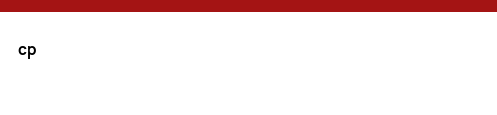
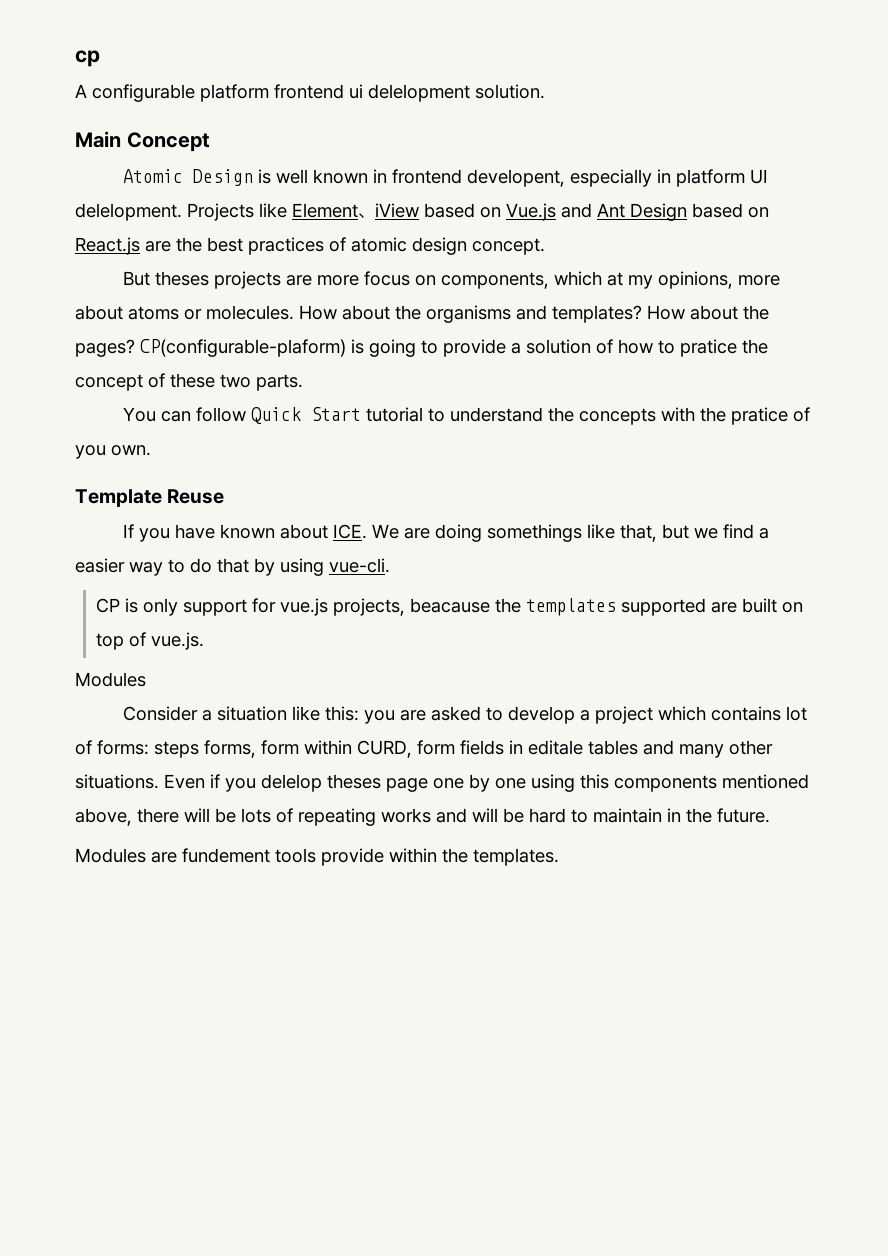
(37, 52) none -> [75,84,545,102] [75,131,210,152] [122,169,768,187] [75,203,769,221] [75,237,545,255] [122,271,780,289] [75,305,769,323] [75,339,768,357] [75,373,303,391] [122,407,810,425] [75,445,151,459] [75,489,225,507] [122,524,769,542] [75,558,390,576] [96,598,804,616] [96,632,205,650] [75,672,146,687] [122,706,807,724] [75,740,773,758] [75,774,809,792] [75,808,770,826] [75,848,559,866] // A configurable platform frontend ui delelopment solution. // Main Concept // Atomic Design is well known in frontend developent, especially in platform UI delelopment. Projects like Element、iView based on Vue.js and Ant Design based on React.js are the best practices of atomic design concept. // But theses projects are more focus on components, which at my opinions, more about atoms or molecules. How about the organisms and templates? How about the pages? CP(configurable-plaform) is going to provide a solution of how to pratice the concept of these two parts. // You can follow Quick Start tutorial to understand the concepts with the pratice of you own. // Template Reuse // If you have known about ICE. We are doing somethings like that, but we find a easier way to do that by using vue-cli. // CP is only support for vue.js projects, beacause the templates supported are built on top of vue.js. // Modules // Consider a situation like this: you are asked to develop a project which contains lot of forms: steps forms, form within CURD, form fields in editale tables and many other situations. Even if you delelop theses page one by one using this components mentioned above, there will be lots of repeating works and will be hard to maintain in the future. // Modules are fundement tools provide within the templates.

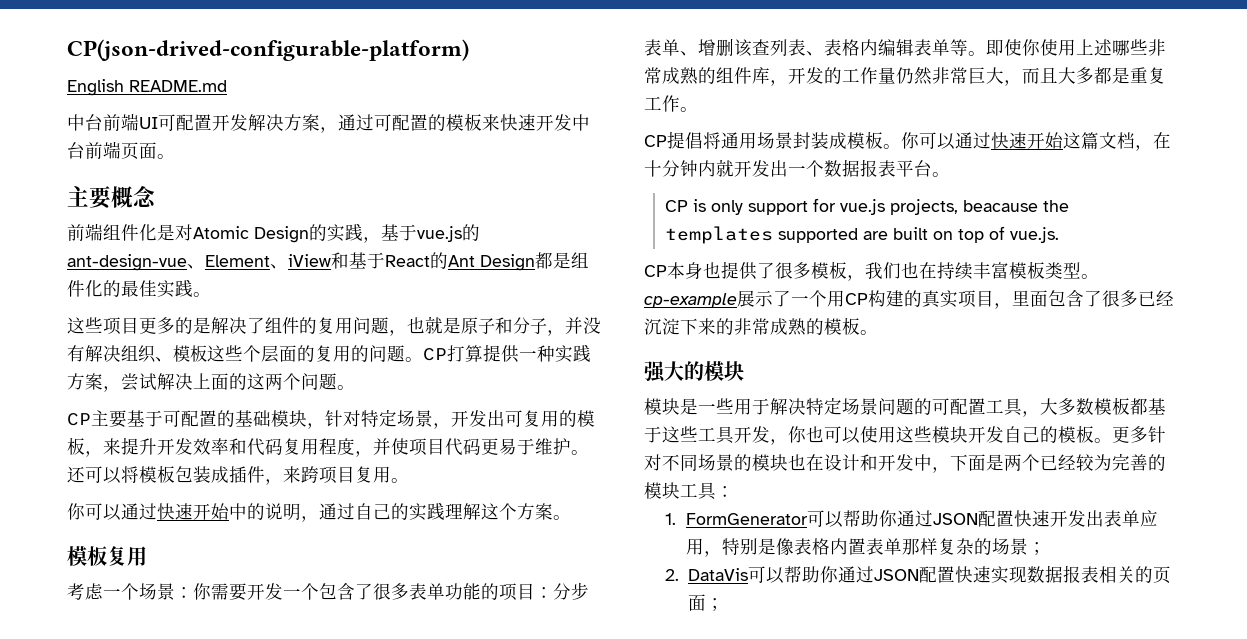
[75,50,100,67] [75,84,545,102] [75,131,210,152] [122,169,768,187] [75,203,769,221] [75,237,545,255] [122,271,780,289] [75,305,769,323] [75,339,768,357] [75,373,303,391] [122,407,810,425] [75,445,151,459] [75,489,225,507] [122,524,769,542] [75,558,390,576] cp // A configurable platform frontend ui delelopment solution. // Main Concept // Atomic Design is well known in frontend developent, especially in platform UI delelopment. Projects like Element、iView based on Vue.js and Ant Design based on React.js are the best practices of atomic design concept. // But theses projects are more focus on components, which at my opinions, more about atoms or molecules. How about the organisms and templates? How about the pages? CP(configurable-plaform) is going to provide a solution of how to pratice the concept of these two parts. // You can follow Quick Start tutorial to understand the concepts with the pratice of you own. // Template Reuse // If you have known about ICE. We are doing somethings like that, but we find a easier way to do that by using vue-cli. -> [67,39,469,61] [67,79,227,96] [67,113,590,133] [67,141,175,160] [67,185,156,209] [67,223,480,243] [67,252,589,271] [67,280,211,298] [67,316,601,336] [67,344,591,363] [67,373,355,392] [67,409,595,429] [67,437,589,457] [67,465,409,485] [67,503,571,522] [67,546,147,566] [67,582,589,601] [644,38,1166,57] [644,67,1166,86] [644,95,698,112] [644,131,1171,151] [644,159,950,177] CP(json-drived-configurable-platform) // English README.md // 中台前端UI可配置开发解决方案，通过可配置的模板来快速开发中台前端页面。 // 主要概念 // 前端组件化是对Atomic Design的实践，基于vue.js的ant-design-vue、Element、iView和基于React的Ant Design都是组件化的最佳实践。 // 这些项目更多的是解决了组件的复用问题，也就是原子和分子，并没有解决组织、模板这些个层面的复用的问题。CP打算提供一种实践方案，尝试解决上面的这两个问题。 // CP主要基于可配置的基础模块，针对特定场景，开发出可复用的模板，来提升开发效率和代码复用程度，并使项目代码更易于维护。还可以将模板包装成插件，来跨项目复用。 // 你可以通过快速开始中的说明，通过自己的实践理解这个方案。 // 模板复用 // 考虑一个场景：你需要开发一个包含了很多表单功能的项目：分步表单、增删该查列表、表格内编辑表单等。即使你使用上述哪些非常成熟的组件库，开发的工作量仍然非常巨大，而且大多都是重复工作。 // CP提倡将通用场景封装成模板。你可以通过快速开始这篇文档，在十分钟内就开发出一个数据报表平台。
[75,672,146,687] [122,706,807,724] [75,740,773,758] [75,774,809,792] [75,808,770,826] [75,848,559,866] Modules // Consider a situation like this: you are asked to develop a project which contains lot of forms: steps forms, form within CURD, form fields in editale tables and many other situations. Even if you delelop theses page one by one using this components mentioned above, there will be lots of repeating works and will be hard to maintain in the future. // Modules are fundement tools provide within the templates. -> [644,261,1099,281] [644,290,1174,309] [644,317,878,336] [644,361,744,383] [644,397,1166,417] [644,425,1166,445] [644,453,1166,473] [644,482,734,500] [664,510,1158,528] [685,538,1046,557] [664,565,1171,584] [687,594,724,611] CP本身也提供了很多模板，我们也在持续丰富模板类型。cp-example展示了一个用CP构建的真实项目，里面包含了很多已经沉淀下来的非常成熟的模板。 // 强大的模块 // 模块是一些用于解决特定场景问题的可配置工具，大多数模板都基于这些工具开发，你也可以使用这些模块开发自己的模板。更多针对不同场景的模块也在设计和开发中，下面是两个已经较为完善的模块工具： // 1. FormGenerator可以帮助你通过JSON配置快速开发出表单应用，特别是像表格内置表单那样复杂的场景； // 2. DataVis可以帮助你通过JSON配置快速实现数据报表相关的页面；

